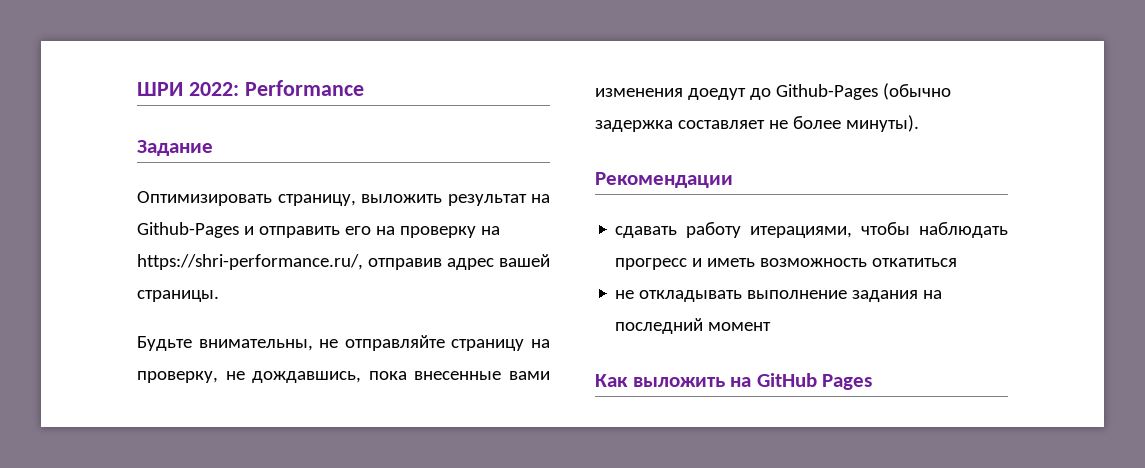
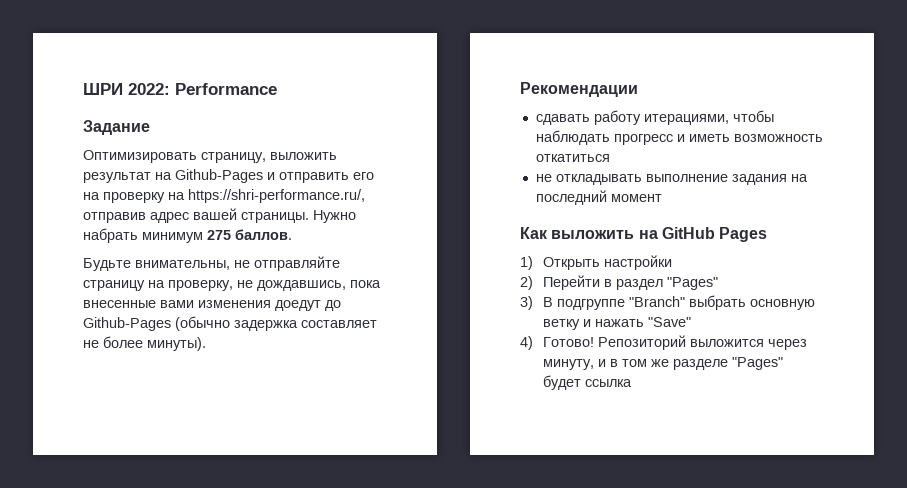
(219, 296) none -> [313,210,356,223] [83,228,292,243] Нужно набрать минимум 275 баллов.
(873, 382) none -> [520,255,672,270] [520,275,718,290] [520,295,815,310] [542,317,691,330] [520,335,807,350] [542,357,783,370] [542,375,632,390] // 1) Открыть настройки // 2) Перейти в раздел "Pages" // 3) В подгруппе "Branch" выбрать основную ветку и нажать "Save" // 4) Готово! Репозиторий выложится через минуту, и в том же разделе "Pages" будет ссылка

